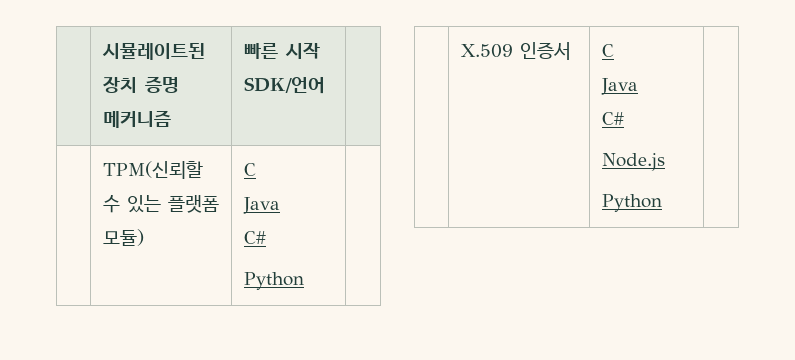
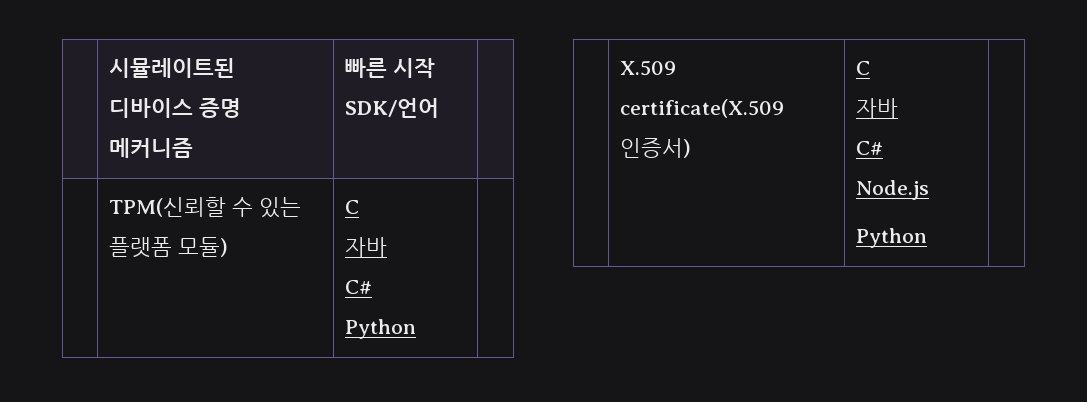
[102,77,137,93] 장치 -> [109,98,194,118] 디바이스
[242,197,280,214] Java -> [345,237,388,257] 자바
[519,42,571,60] [601,44,614,57] [600,78,638,95] 인증서 | C // Java -> [620,99,785,118] [620,138,692,158] [856,61,871,75] [856,98,899,118] certificate(X.509 인증서) | C // 자바

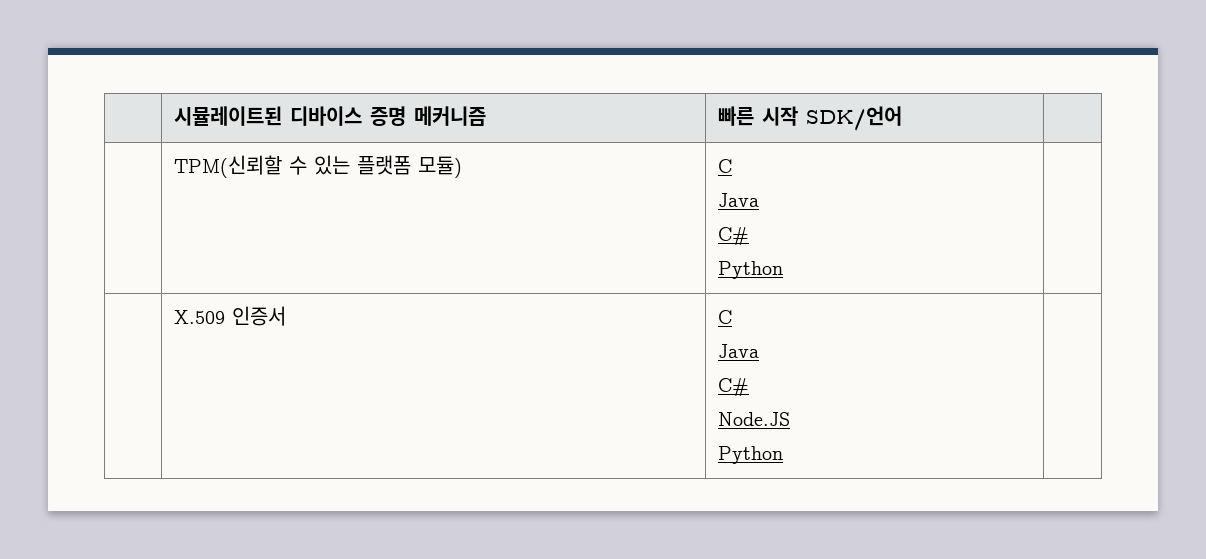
[345,237,388,257] 자바 -> [717,193,759,207] Java
[620,99,785,118] [620,138,692,158] [856,61,871,75] [856,98,899,118] [856,141,884,155] [856,180,930,200] certificate(X.509 인증서) | C // 자바 // C# // Node.js -> [231,306,286,326] [717,310,732,324] [717,344,759,358] [717,378,749,396] [717,412,790,426] 인증서 | C // Java // C# // Node.JS

